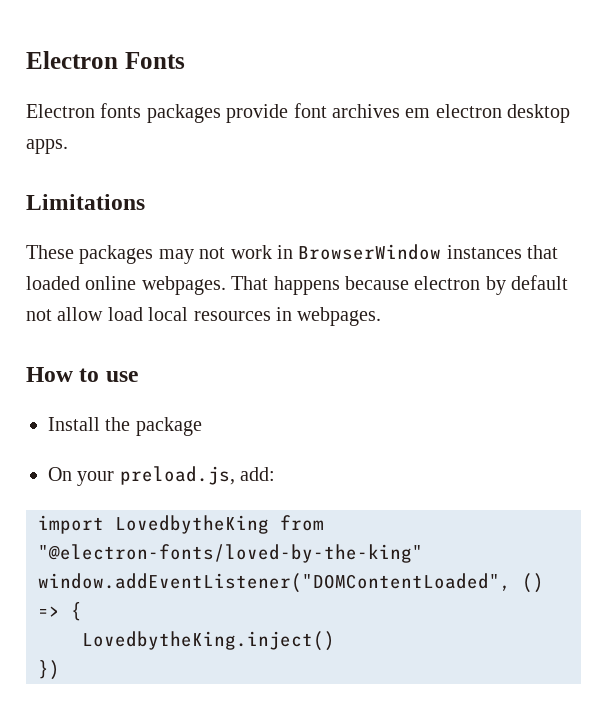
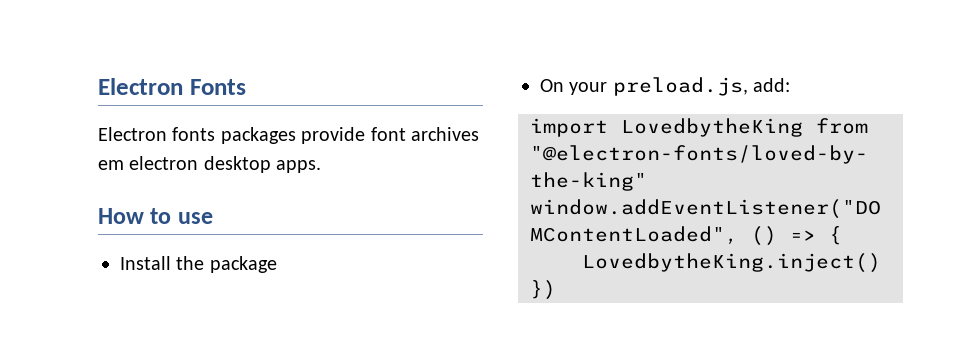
[26,194,145,210] [26,244,559,264] [26,275,569,295] [26,307,382,326] // Limitations // These packages may not work in BrowserWindow instances that loaded online webpages. That happens because electron by default not allow load local resources in webpages. -> (322, 166) none

